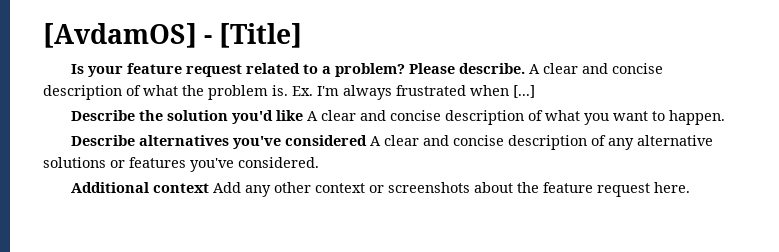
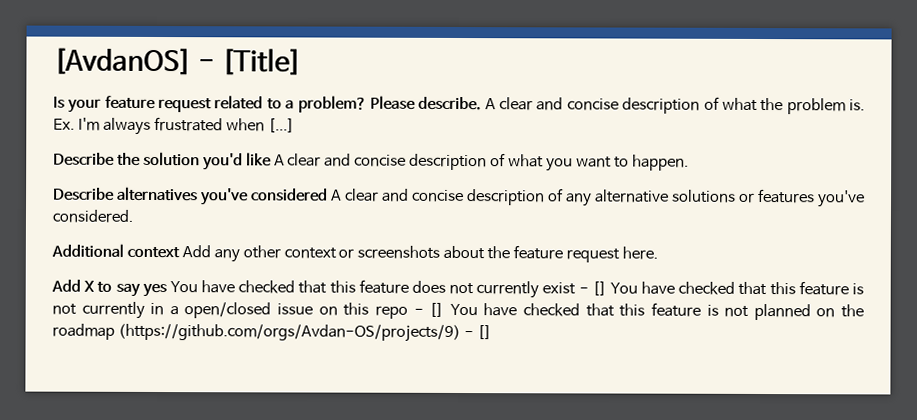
[43,23,197,48] [AvdamOS] -> [53,47,192,76] [AvdanOS]
(691, 187) none -> [51,279,864,299] [52,301,864,321] [52,323,492,343] // Add X to say yes You have checked that this feature does not currently exist - [] You have checked that this feature is not currently in a open/closed issue on this repo - [] You have checked that this feature is not planned on the roadmap (https://github.com/orgs/Avdan-OS/projects/9) - []

